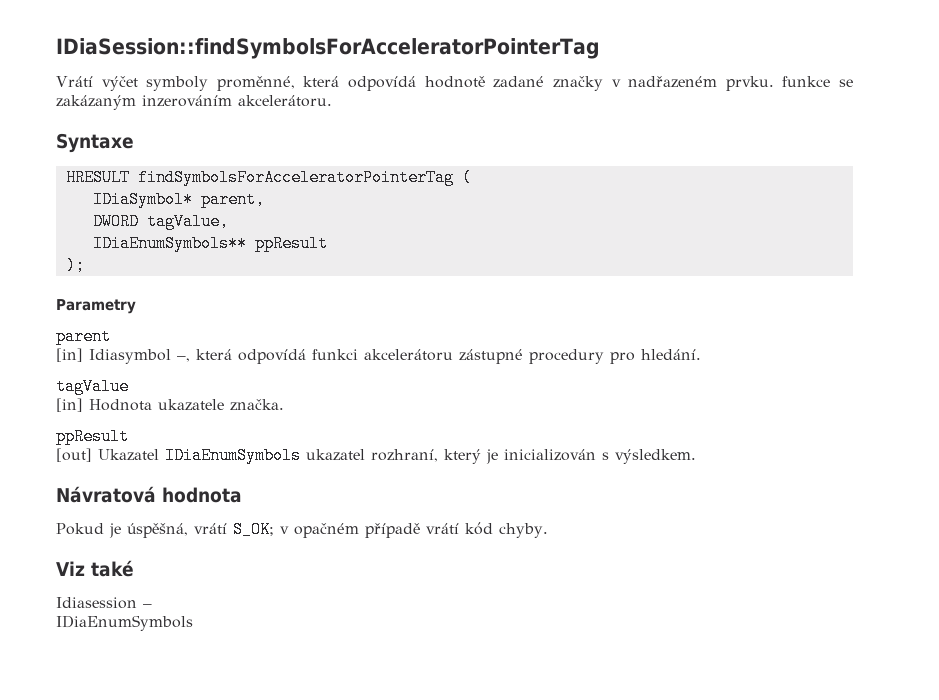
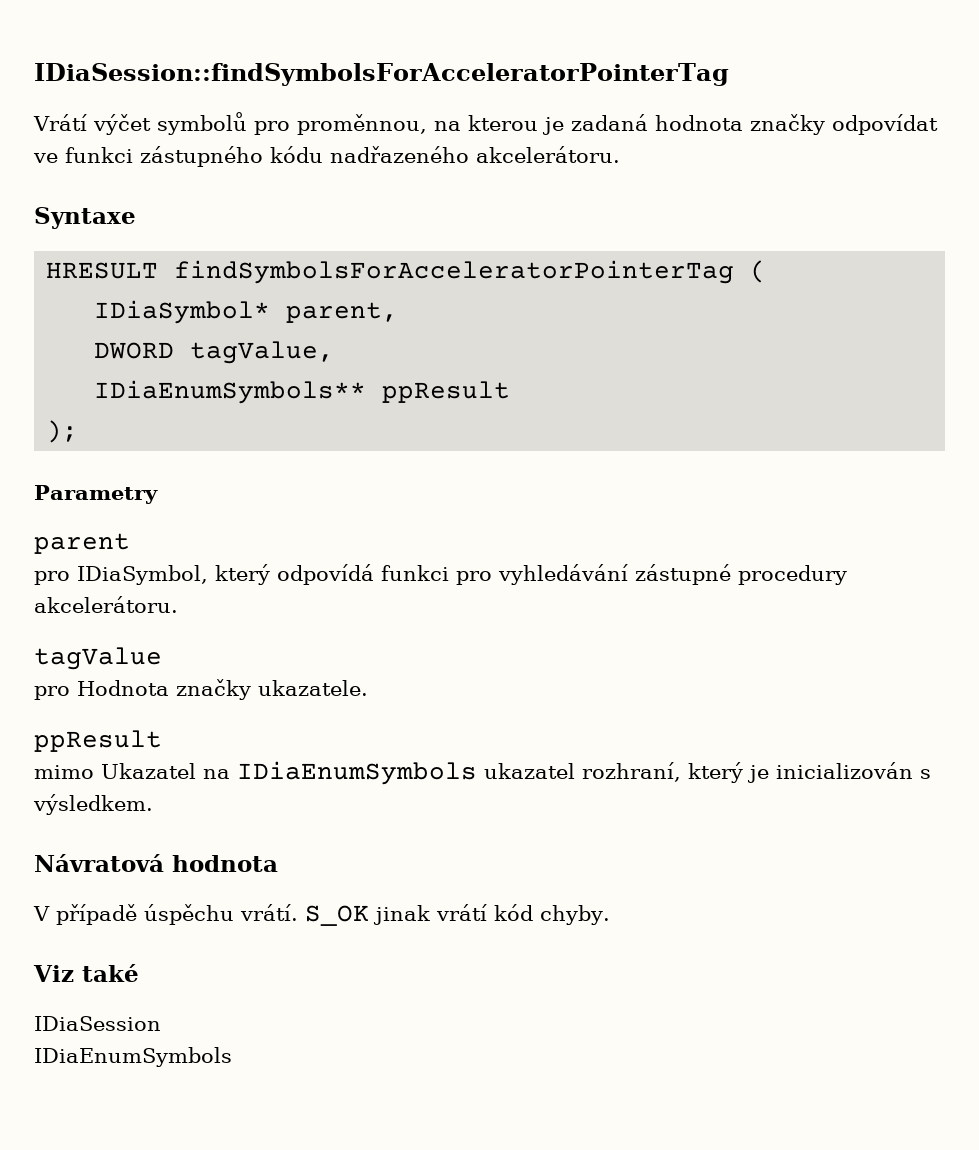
[146,76,854,91] [56,95,232,110] symboly proměnné, která odpovídá hodnotě zadané značky v nadřazeném prvku. funkce se zakázaným inzerováním -> [157,112,938,135] [33,146,469,167] symbolů pro proměnnou, na kterou je zadaná hodnota značky odpovídat ve funkci zástupného kódu nadřazeného
[56,348,701,364] [56,378,129,395] [56,398,284,412] [56,428,129,445] [56,448,159,462] [in] Idiasymbol –, která odpovídá funkci akcelerátoru zástupné procedury pro hledání. // tagValue // [in] Hodnota ukazatele značka. // ppResult // [out] Ukazatel -> [34,564,847,585] [34,596,178,613] [34,647,162,670] [34,679,368,700] [34,730,162,752] [34,763,230,779] pro IDiaSymbol, který odpovídá funkci pro vyhledávání zástupné procedury akcelerátoru. // tagValue // pro Hodnota značky ukazatele. // ppResult // mimo Ukazatel na
[56,521,420,538] Pokud je úspěšná, vrátí S_OK; v opačném případě -> [33,904,430,926] V případě úspěchu vrátí. S_OK jinak
[56,597,152,609] Idiasession – -> [34,1016,161,1031] IDiaSession

